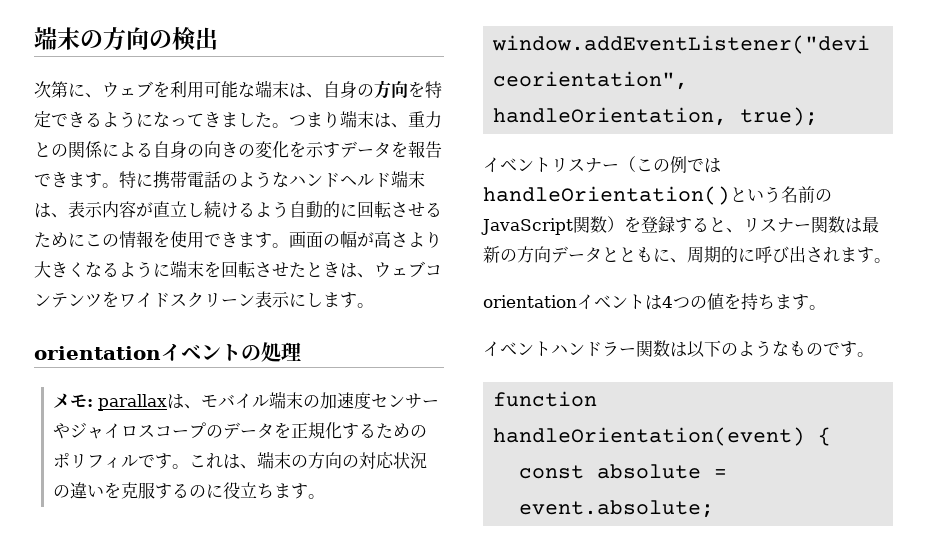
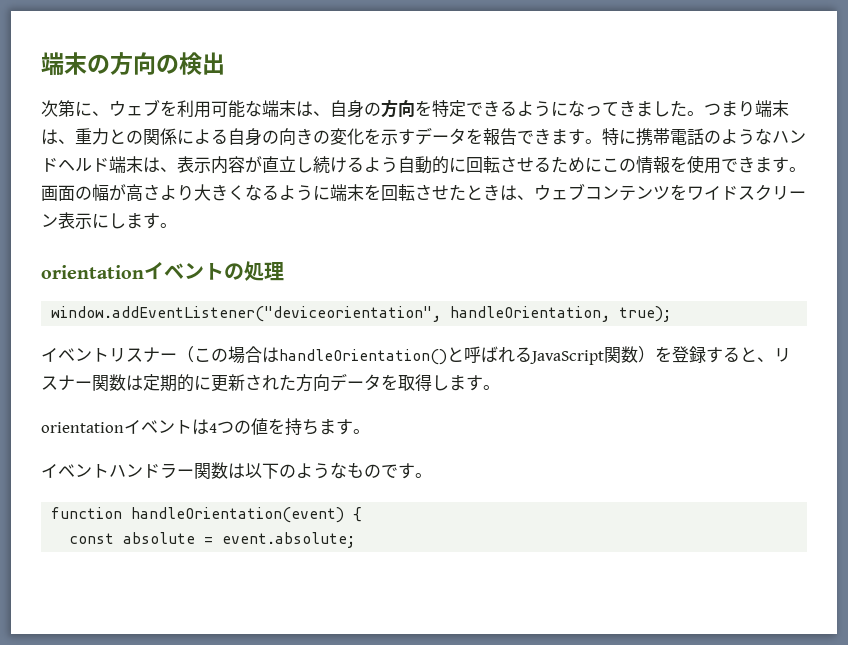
[53,391,440,411] [53,422,428,439] [53,451,428,469] [53,482,326,499] // メモ: parallaxは、モバイル端末の加速度センサーやジャイロスコープのデータを正規化するためのポリフィルです。これは、端末の方向の対応状況の違いを克服するのに役立ちます。 -> (284, 271) none
[670,156,704,173] 例で -> [228,346,262,364] 場合
[747,186,832,203] いう名前の -> [464,346,532,363] 呼ばれる
[862,216,879,233] [483,246,840,263] 最新の方向データとともに、周期的に呼び出され -> [143,373,449,392] 定期的に更新された方向データを取得し

